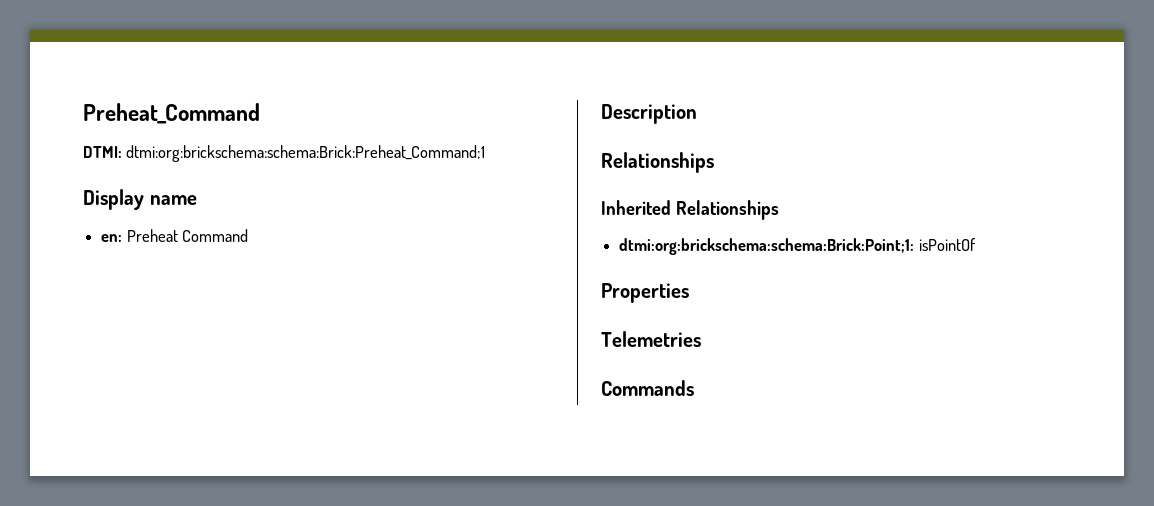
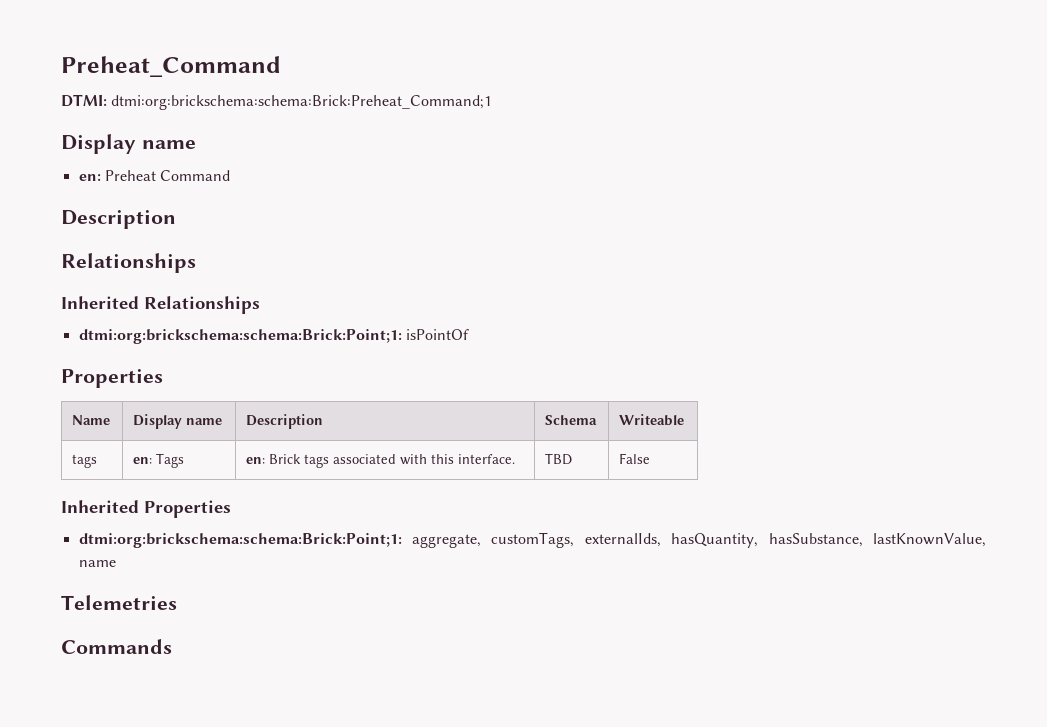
(689, 293) none -> [72,415,111,425] [133,414,223,429] [246,414,324,429] [545,415,598,425] [619,414,685,426] [72,454,98,468] [133,453,185,468] [246,454,516,468] [545,453,573,465] [619,453,651,464] [61,500,231,518] [78,532,986,548] [78,560,116,567] // Name | Display name | Description | Schema | Writeable // tags | en: Tags | en: Brick tags associated with this interface. | TBD | False // Inherited Properties // dtmi:org:brickschema:schema:Brick:Point;1: aggregate, customTags, externalIds, hasQuantity, hasSubstance, lastKnownValue, name

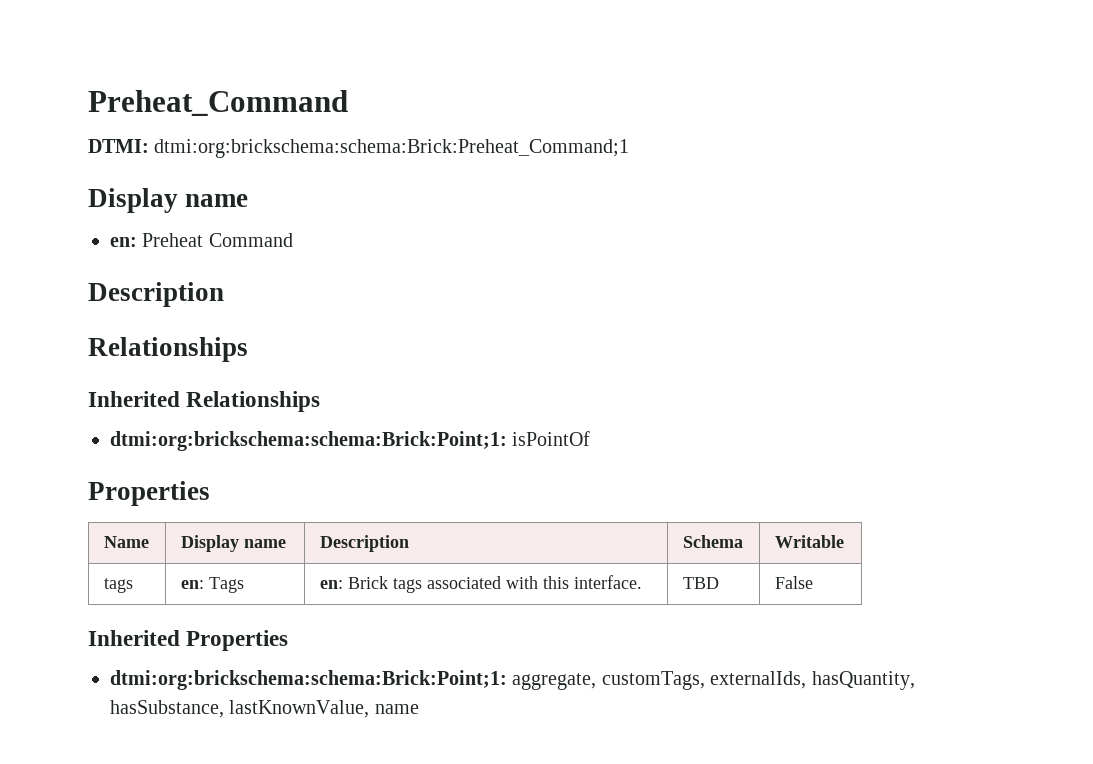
[619,414,685,426] Writeable -> [774,535,844,548] Writable
[61,595,177,610] [61,639,172,654] // Telemetries // Commands -> (419, 709) none

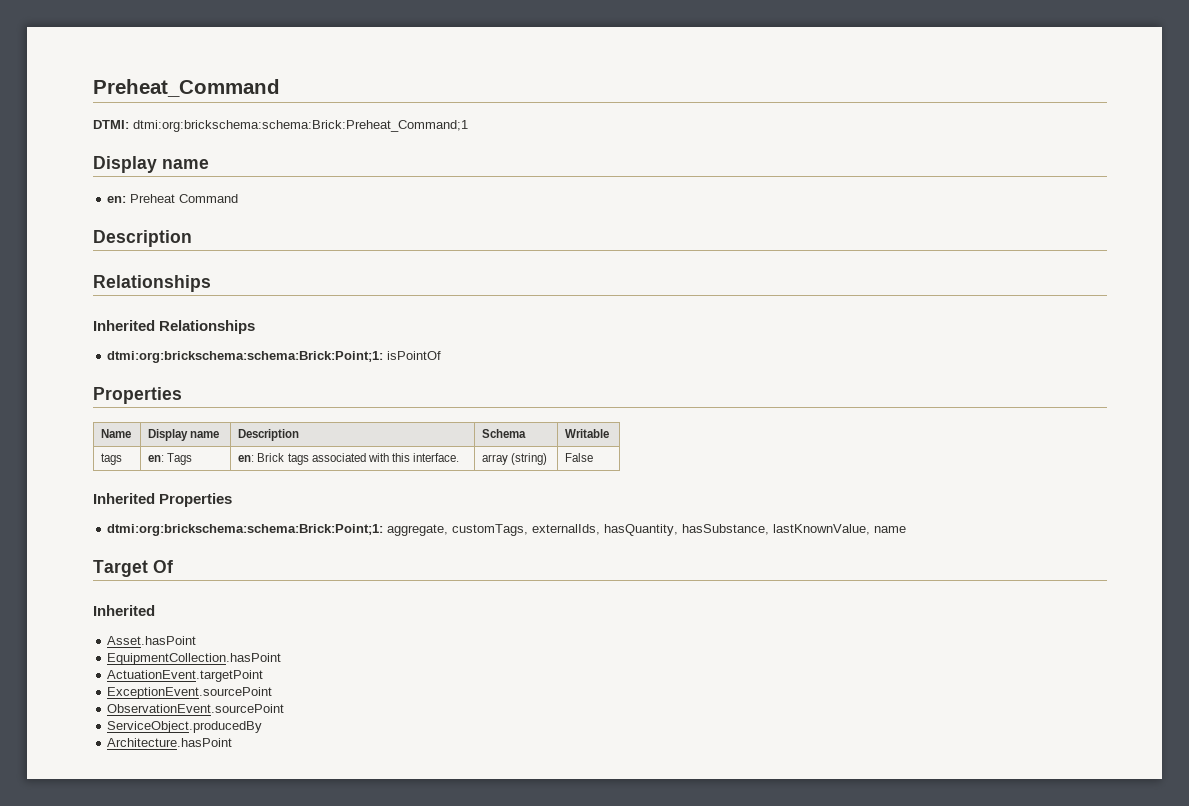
[682,577,719,589] TBD -> [482,453,548,465] array (string)
(419, 709) none -> [93,560,173,577] [93,605,155,616] [107,636,197,645] [107,653,282,665] [107,670,264,682] [107,687,273,699] [107,704,285,713] [107,721,263,733] [107,738,233,747] // Target Of // Inherited // Asset.hasPoint // EquipmentCollection.hasPoint // ActuationEvent.targetPoint // ExceptionEvent.sourcePoint // ObservationEvent.sourcePoint // ServiceObject.producedBy // Architecture.hasPoint

